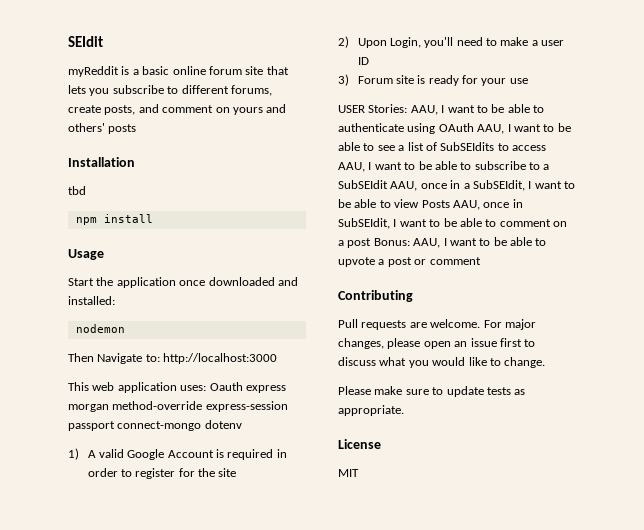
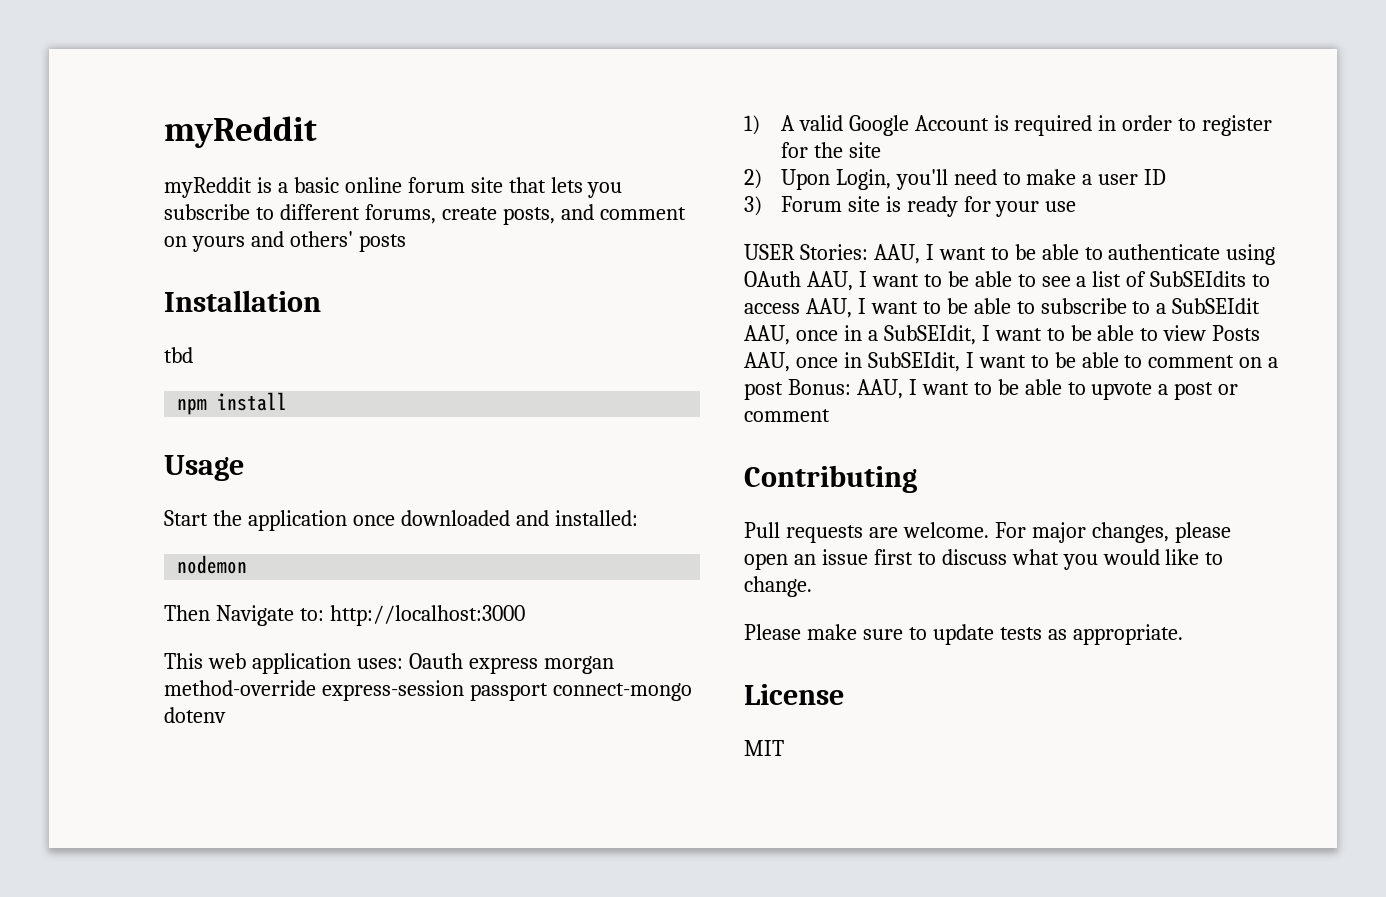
[68,36,103,47] SEIdit -> [164,116,317,148] myReddit

